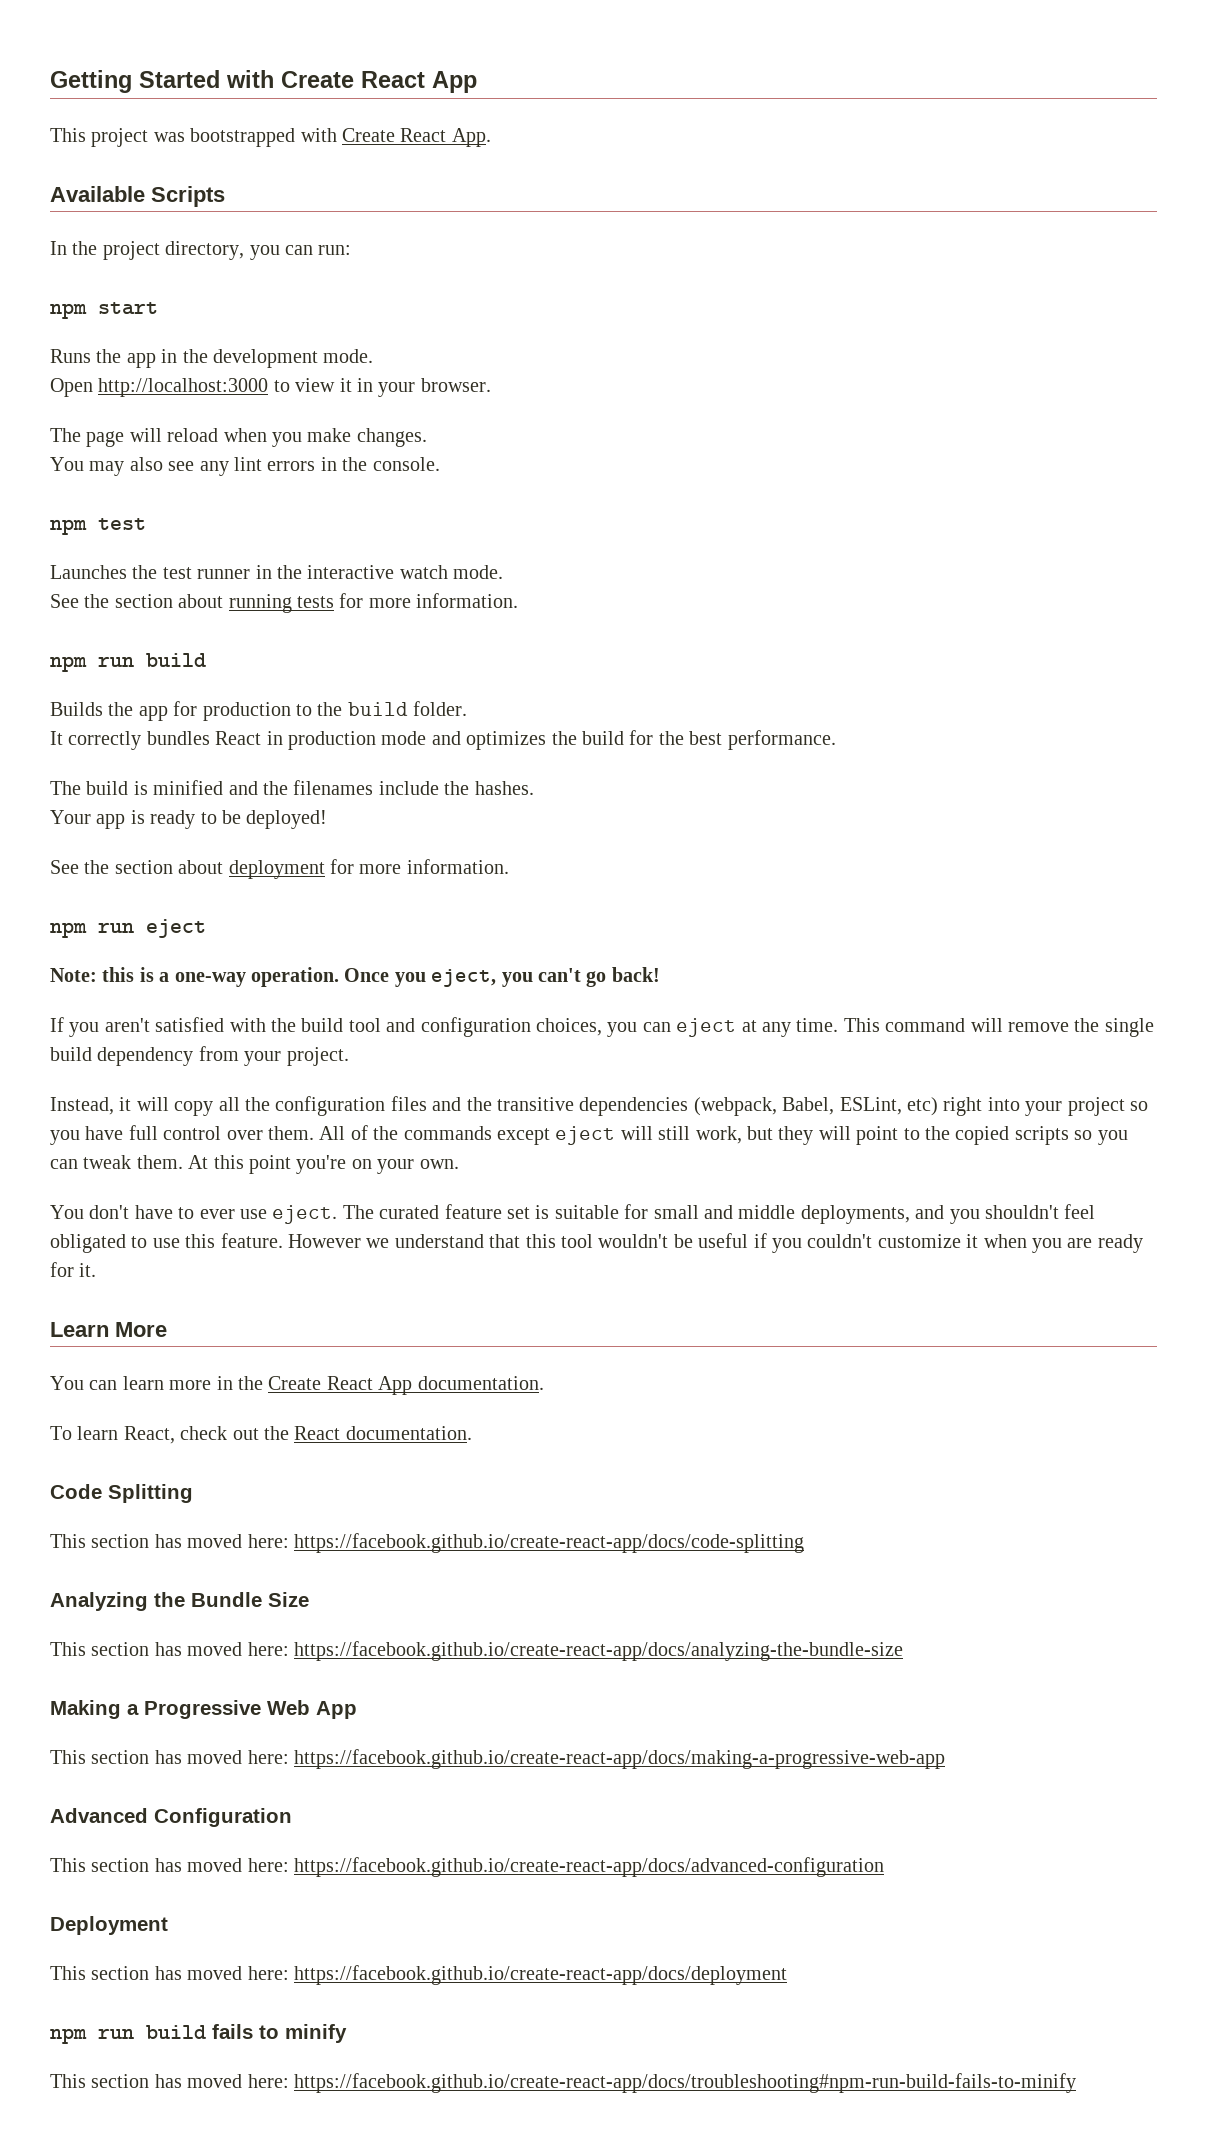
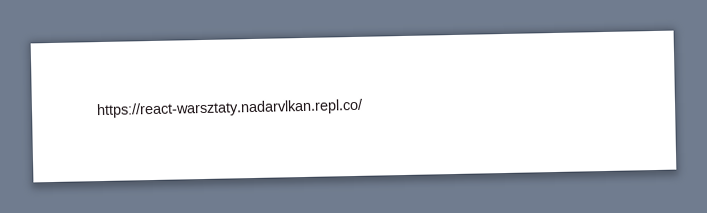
[50,70,477,93] [50,128,491,147] [50,186,225,207] [50,241,352,260] [50,302,158,319] [50,349,374,368] [50,378,491,397] [50,428,427,447] [50,457,440,476] [50,518,146,535] [50,565,504,579] [50,593,519,613] [50,653,206,672] [50,701,468,721] [50,730,836,750] [50,780,534,795] [50,810,328,829] [50,859,509,879] [50,919,206,938] [50,967,660,987] [50,1017,1154,1037] [50,1046,349,1066] [50,1096,1148,1116] [50,1125,1128,1145] [50,1155,459,1174] [50,1204,1096,1224] [50,1233,1143,1253] [50,1262,97,1277] [50,1322,167,1337] [50,1376,544,1395] [50,1426,472,1444] [50,1484,193,1503] [50,1533,804,1553] [50,1592,309,1611] [50,1641,903,1661] [50,1700,357,1719] [50,1749,945,1769] [50,1808,292,1827] [50,1857,884,1877] [50,1916,168,1935] [50,1965,787,1985] [50,2024,347,2044] [50,2073,1076,2093] Getting Started with Create React App // This project was bootstrapped with Create React App. // Available Scripts // In the project directory, you can run: // npm start // Runs the app in the development mode. // Open http://localhost:3000 to view it in your browser. // The page will reload when you make changes. // You may also see any lint errors in the console. // npm test // Launches the test runner in the interactive watch mode. // See the section about running tests for more information. // npm run build // Builds the app for production to the build folder. // It correctly bundles React in production mode and optimizes the build for the best performance. // The build is minified and the filenames include the hashes. // Your app is ready to be deployed! // See the section about deployment for more information. // npm run eject // Note: this is a one-way operation. Once you eject, you can't go back! // If you aren't satisfied with the build tool and configuration choices, you can eject at any time. This command will remove the single build dependency from your project. // Instead, it will copy all the configuration files and the transitive dependencies (webpack, Babel, ESLint, etc) right into your project so you have full control over them. All of the commands except eject will still work, but they will point to the copied scripts so you can tweak them. At this point you're on your own. // You don't have to ever use eject. The curated feature set is suitable for small and middle deployments, and you shouldn't feel obligated to use this feature. However we understand that this tool wouldn't be useful if you couldn't customize it when you are ready for it. // Learn More // You can learn more in the Create React App documentation. // To learn React, check out the React documentation. // Code Splitting // This section has moved here: https://facebook.github.io/create-react-app/docs/code-splitting // Analyzing the Bundle Size // This section has moved here: https://facebook.github.io/create-react-app/docs/analyzing-the-bundle-size // Making a Progressive Web App // This section has moved here: https://facebook.github.io/create-react-app/docs/making-a-progressive-web-app // Advanced Configuration // This section has moved here: https://facebook.github.io/create-react-app/docs/advanced-configuration // Deployment // This section has moved here: https://facebook.github.io/create-react-app/docs/deployment // npm run build fails to minify // This section has moved here: https://facebook.github.io/create-react-app/docs/troubleshooting#npm-run-build-fails-to-minify -> [96,98,364,119] https://react-warsztaty.nadarvlkan.repl.co/

